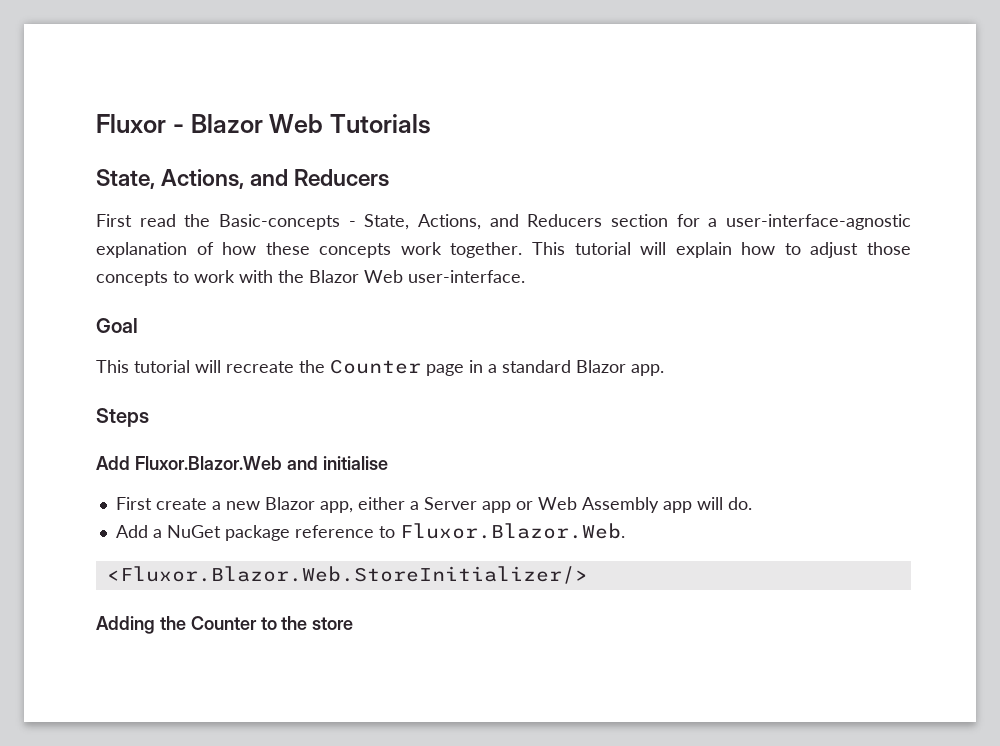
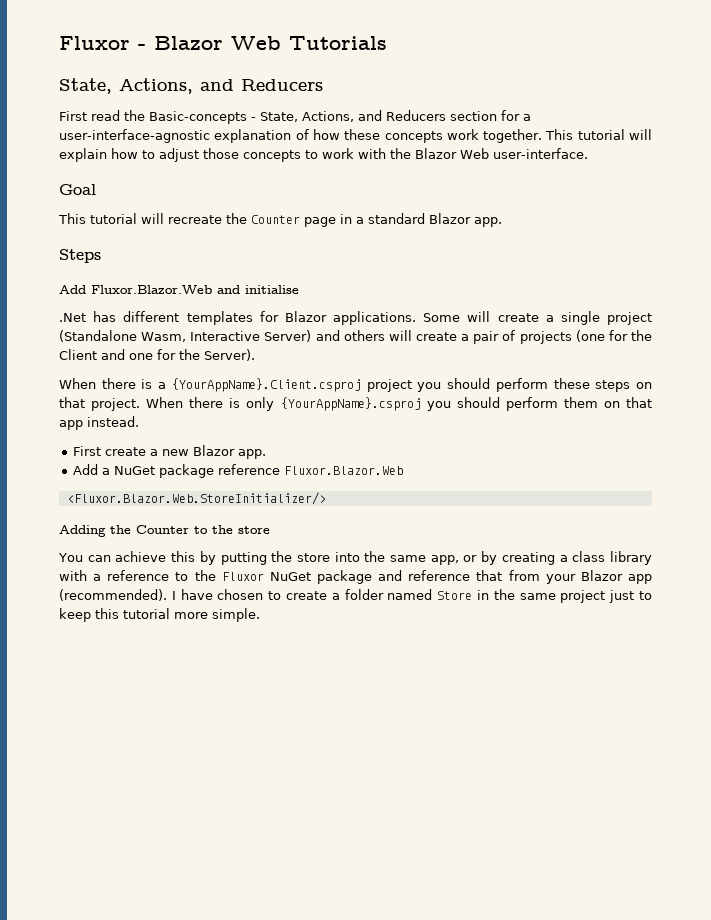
(388, 463) none -> [59,311,653,325] [59,330,652,344] [59,349,255,361] [59,378,653,392] [59,397,652,411] [59,416,139,430] // .Net has different templates for Blazor applications. Some will create a single project (Standalone Wasm, Interactive Server) and others will create a pair of projects (one for the Client and one for the Server). // When there is a {YourAppName}.Client.csproj project you should perform these steps on that project. When there is only {YourAppName}.csproj you should perform them on that app instead.
[319,497,752,513] app, either a Server app or Web Assembly app will do. -> [237,449,266,459] app.
[378,523,625,539] to Fluxor.Blazor.Web. -> [283,466,403,475] Fluxor.Blazor.Web
(354, 623) none -> [58,551,652,565] [59,570,652,584] [59,589,652,603] [59,608,260,622] // You can achieve this by putting the store into the same app, or by creating a class library with a reference to the Fluxor NuGet package and reference that from your Blazor app (recommended). I have chosen to create a folder named Store in the same project just to keep this tutorial more simple.

